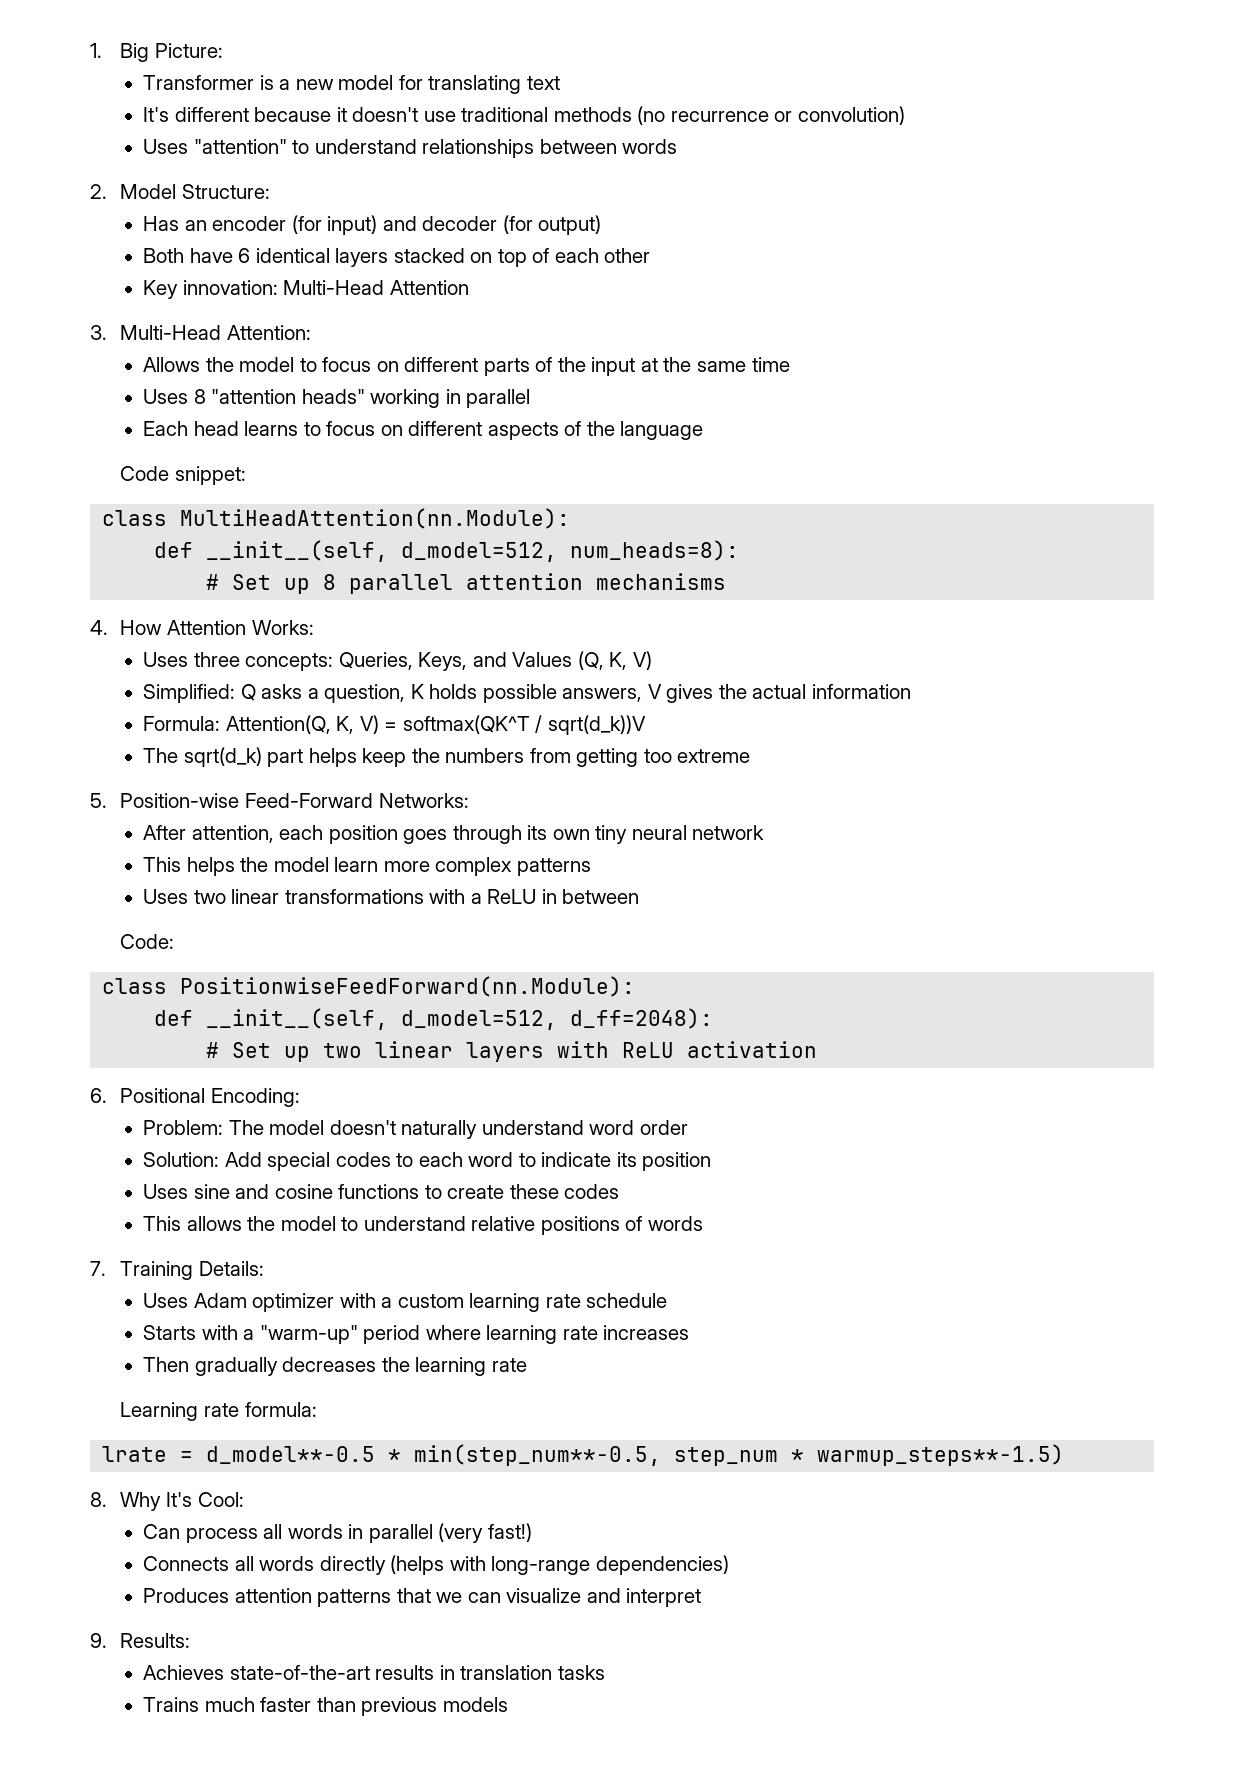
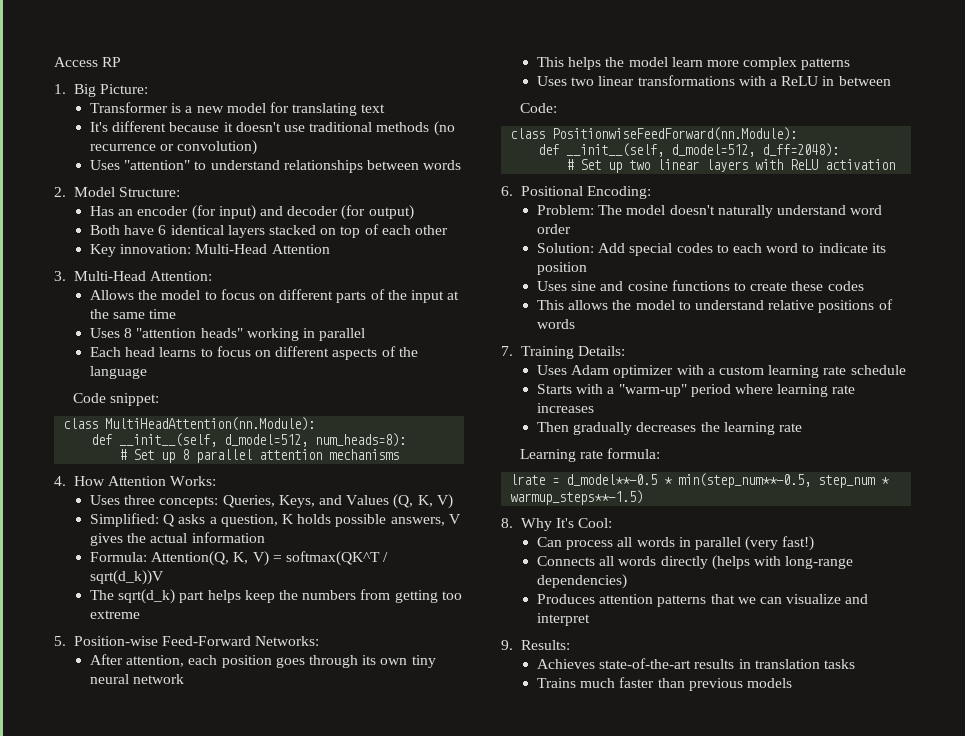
(90, 50) none -> [54,57,122,67] Access RP //

